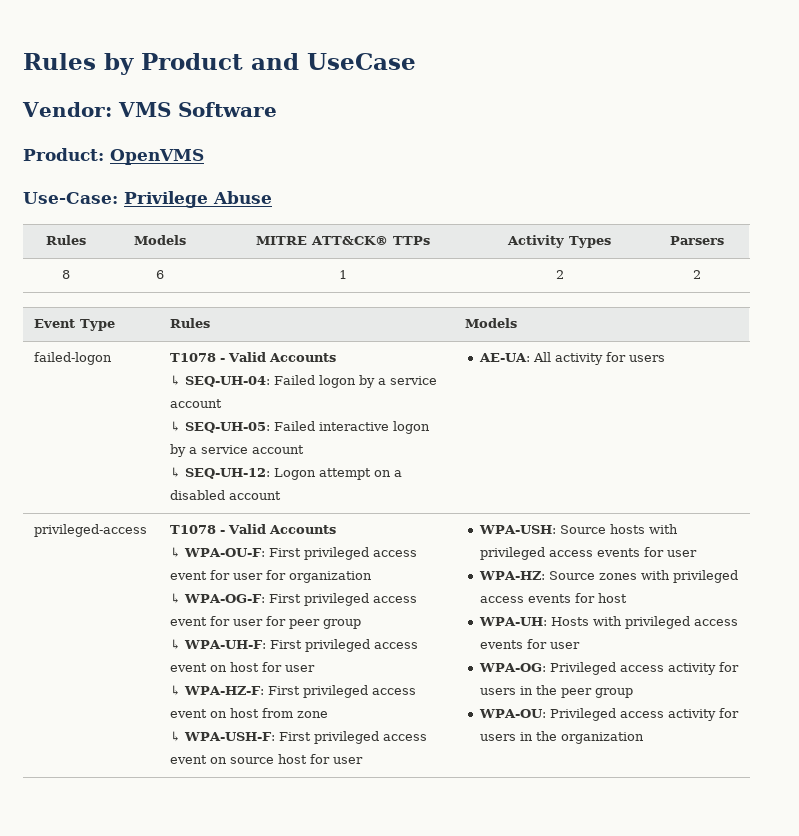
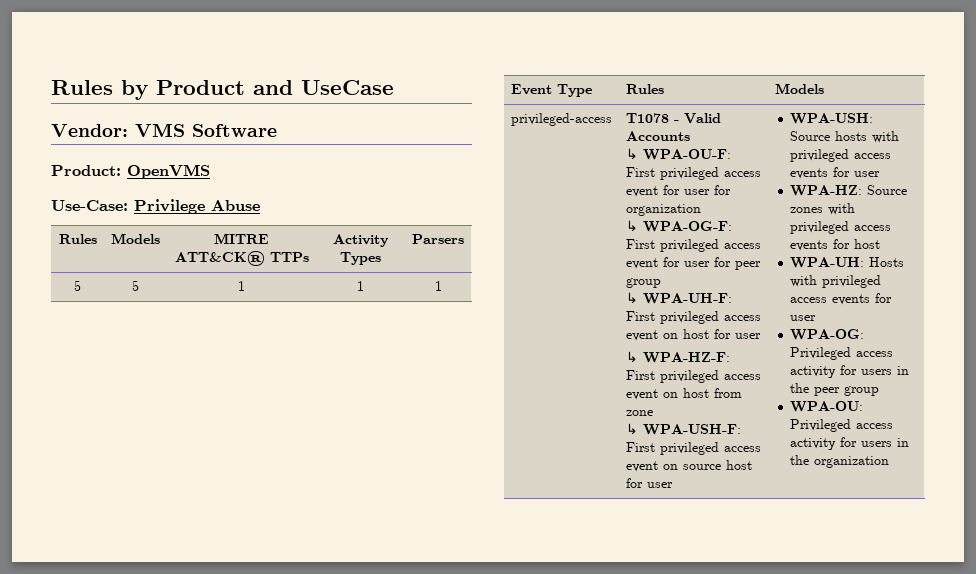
[62,270,70,279] [155,270,164,279] [338,270,347,279] [555,270,564,279] [693,270,701,279] 8 | 6 | 1 | 2 | 2 -> [74,280,81,291] [132,280,139,291] [238,281,245,291] [356,281,364,291] [434,281,442,291] 5 | 5 | 1 | 1 | 1
[34,352,113,365] [170,352,337,362] [170,375,438,388] [170,399,223,408] [170,421,431,434] [170,444,305,457] [170,467,403,480] [170,490,282,500] [478,352,665,365] // failed-logon | T1078 - Valid Accounts // ↳ SEQ-UH-04: Failed logon by a service account // ↳ SEQ-UH-05: Failed interactive logon by a service account // ↳ SEQ-UH-12: Logon attempt on a disabled account | AE-UA: All activity for users -> (824, 88) none

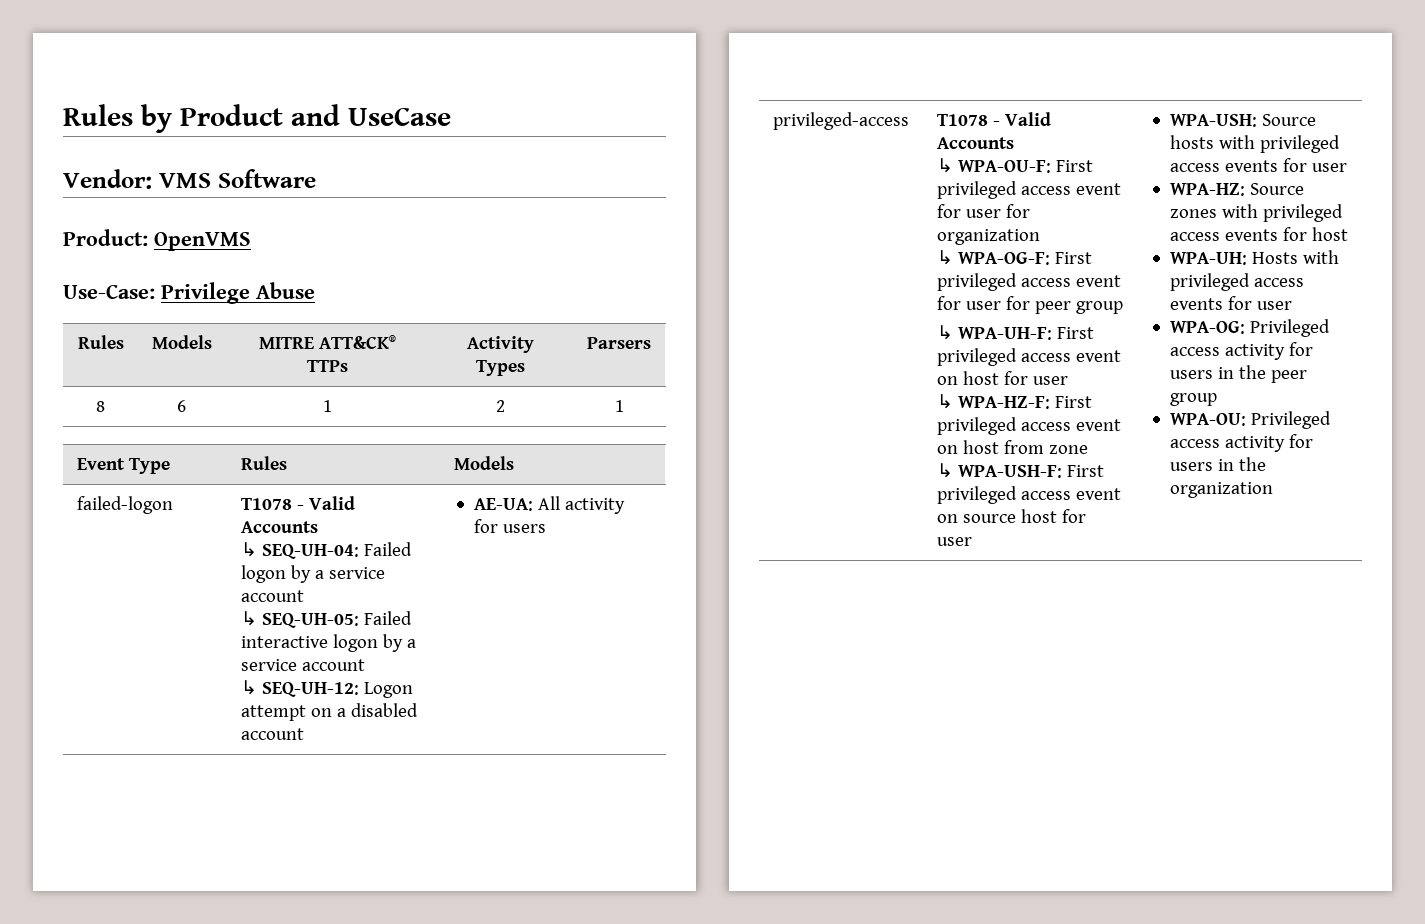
[74,280,81,291] [132,280,139,291] [238,281,245,291] [356,281,364,291] 5 | 5 | 1 | 1 -> [96,401,105,412] [177,400,186,412] [322,400,332,412] [496,400,505,412] 8 | 6 | 1 | 2
(824, 88) none -> [76,496,173,514] [240,496,355,510] [240,521,318,533] [240,542,412,559] [240,565,385,583] [240,590,304,602] [240,611,412,628] [240,634,416,652] [240,659,365,671] [240,680,413,698] [240,703,418,721] [240,728,304,740] [473,496,625,514] [473,519,546,533] // failed-logon | T1078 - Valid Accounts // ↳ SEQ-UH-04: Failed logon by a service account // ↳ SEQ-UH-05: Failed interactive logon by a service account // ↳ SEQ-UH-12: Logon attempt on a disabled account | AE-UA: All activity for users

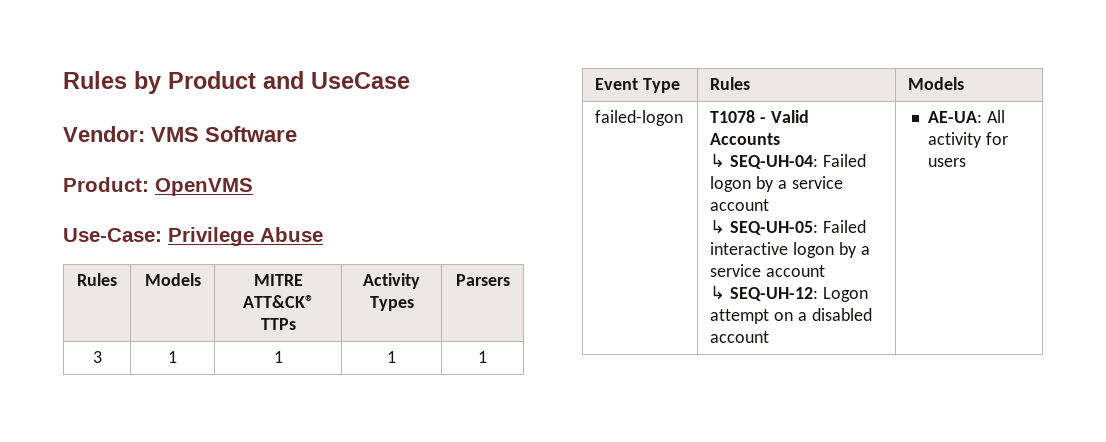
[96,401,105,412] [177,400,186,412] [322,400,332,412] [496,400,505,412] 8 | 6 | 1 | 2 -> [92,351,102,363] [168,351,177,363] [273,351,283,363] [387,351,396,363] 3 | 1 | 1 | 1
[772,112,909,130] [936,112,1051,126] [936,137,1014,149] [936,158,1093,173] [936,181,1121,199] [936,204,1030,218] [936,229,1040,245] [936,250,1092,265] [936,273,1121,291] [936,296,1123,314] [936,325,1094,340] [936,348,1121,366] [936,371,1068,385] [936,394,1092,409] [936,417,1121,435] [936,440,1088,454] [936,463,1104,478] [936,486,1121,504] [936,509,1086,523] [936,537,972,546] [1169,114,1316,127] [1169,135,1340,153] [1169,158,1347,172] [1169,183,1304,196] [1169,204,1343,222] [1169,227,1348,241] [1169,250,1339,265] [1169,273,1304,291] [1169,296,1292,310] [1169,319,1330,337] [1169,342,1313,360] [1169,365,1307,383] [1169,393,1217,406] [1169,411,1331,429] [1169,434,1313,452] [1169,457,1266,471] [1169,482,1273,498] // privileged-access | T1078 - Valid Accounts // ↳ WPA-OU-F: First privileged access event for user for organization // ↳ WPA-OG-F: First privileged access event for user for peer group // ↳ WPA-UH-F: First privileged access event on host for user // ↳ WPA-HZ-F: First privileged access event on host from zone // ↳ WPA-USH-F: First privileged access event on source host for user | WPA-USH: Source hosts with privileged access events for user // WPA-HZ: Source zones with privileged access events for host // WPA-UH: Hosts with privileged access events for user // WPA-OG: Privileged access activity for users in the peer group // WPA-OU: Privileged access activity for users in the organization -> (967, 162) none

